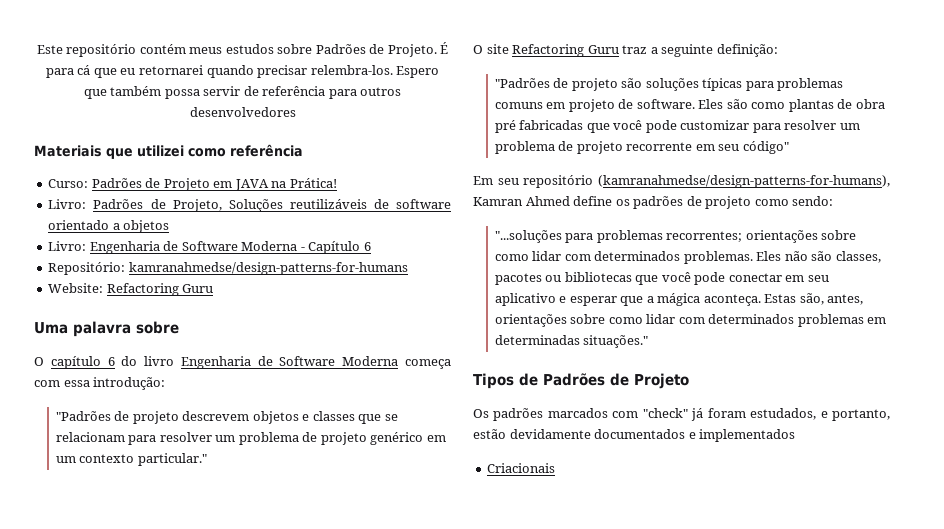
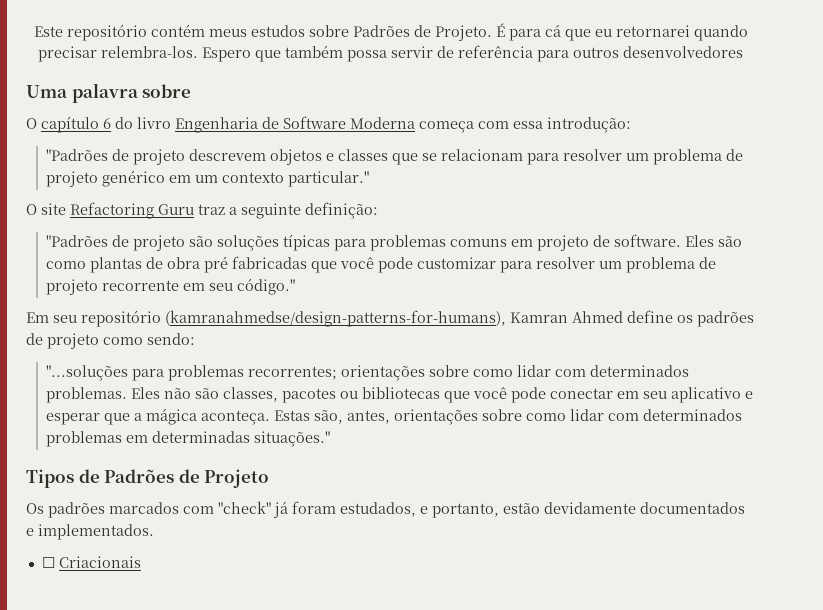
[34,144,303,159] [48,178,337,191] [48,199,451,212] [48,220,170,233] [48,241,371,254] [48,262,408,275] [48,283,214,296] // Materiais que utilizei como referência // Curso: Padrões de Projeto em JAVA na Prática! // Livro: Padrões de Projeto, Soluções reutilizáveis de software orientado a objetos // Livro: Engenharia de Software Moderna - Capítulo 6 // Repositório: kamranahmedse/design-patterns-for-humans // Website: Refactoring Guru -> (743, 52) none
[742,141,789,154] código" -> [237,278,296,295] código."
[699,429,796,442] implementados // -> [38,524,154,540] [41,557,55,568] implementados. // ☐

